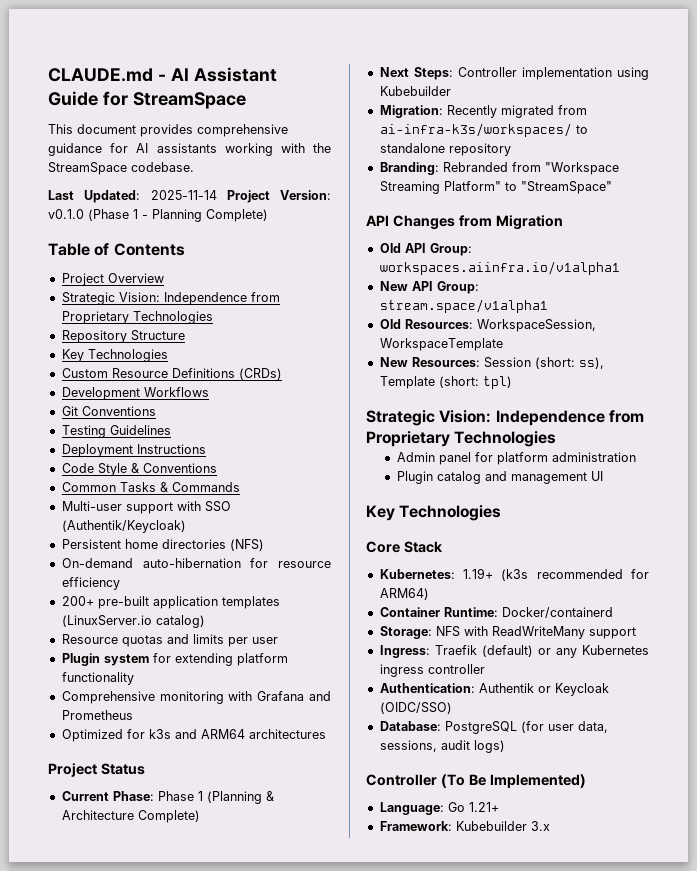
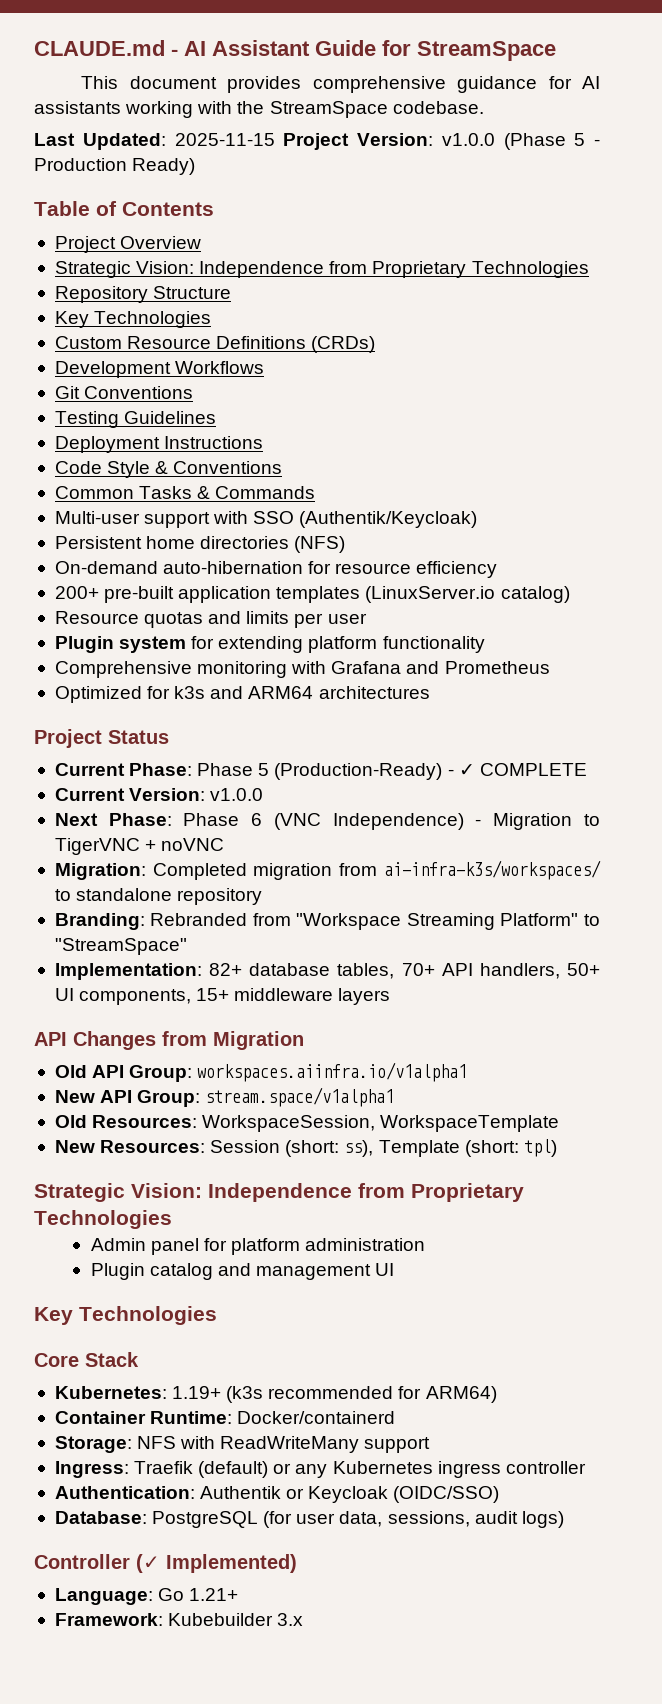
[150,190,217,200] 2025-11-14 -> [174,133,275,146] 2025-11-15
[48,209,268,222] v0.1.0 (Phase 1 - Planning Complete) -> [441,133,600,150] [34,158,196,175] v1.0.0 (Phase 5 - Production Ready)
[197,791,274,804] [61,810,200,823] [379,67,649,80] [379,86,451,96] 1 (Planning & Architecture Complete) // Next Steps: Controller implementation using Kubebuilder -> [258,763,587,780] [54,788,264,801] [54,813,600,830] [54,838,225,855] 5 (Production-Ready) - ✓ COMPLETE // Current Version: v1.0.0 // Next Phase: Phase 6 (VNC Independence) - Migration to TigerVNC + noVNC
[446,105,554,118] Recently migrated -> [152,863,333,880] Completed migration
(612, 187) none -> [54,963,600,980] [54,988,391,1005] // Implementation: 82+ database tables, 70+ API handlers, 50+ UI components, 15+ middleware layers
[440,774,486,788] (To Be -> [136,1554,160,1573] (✓

